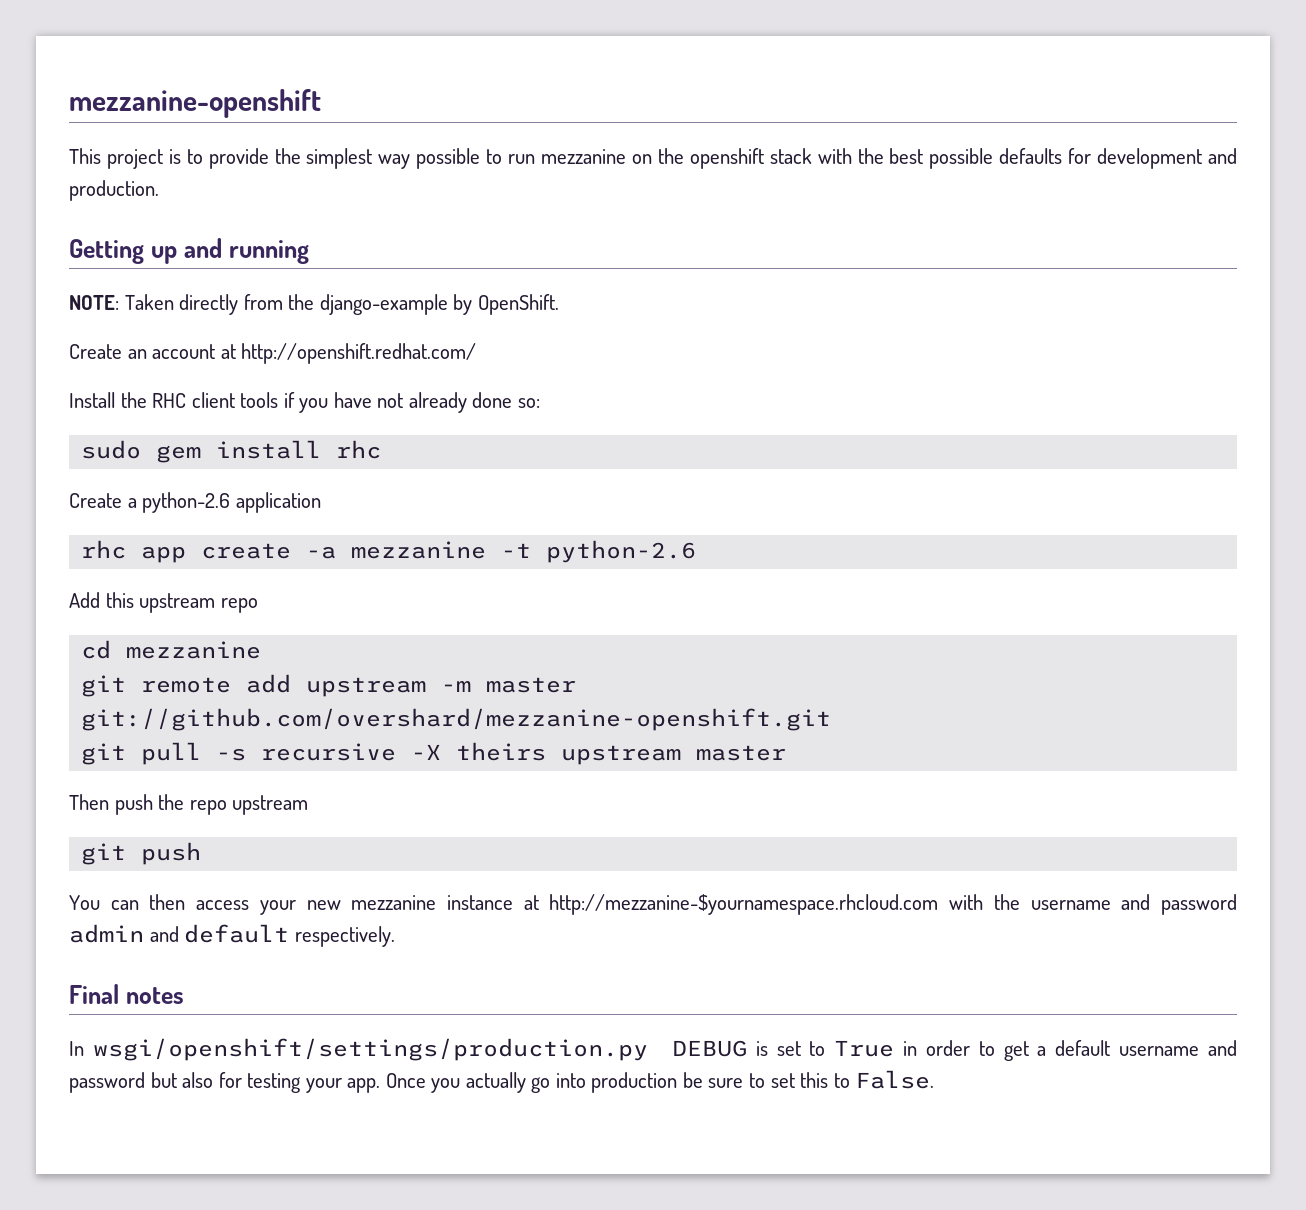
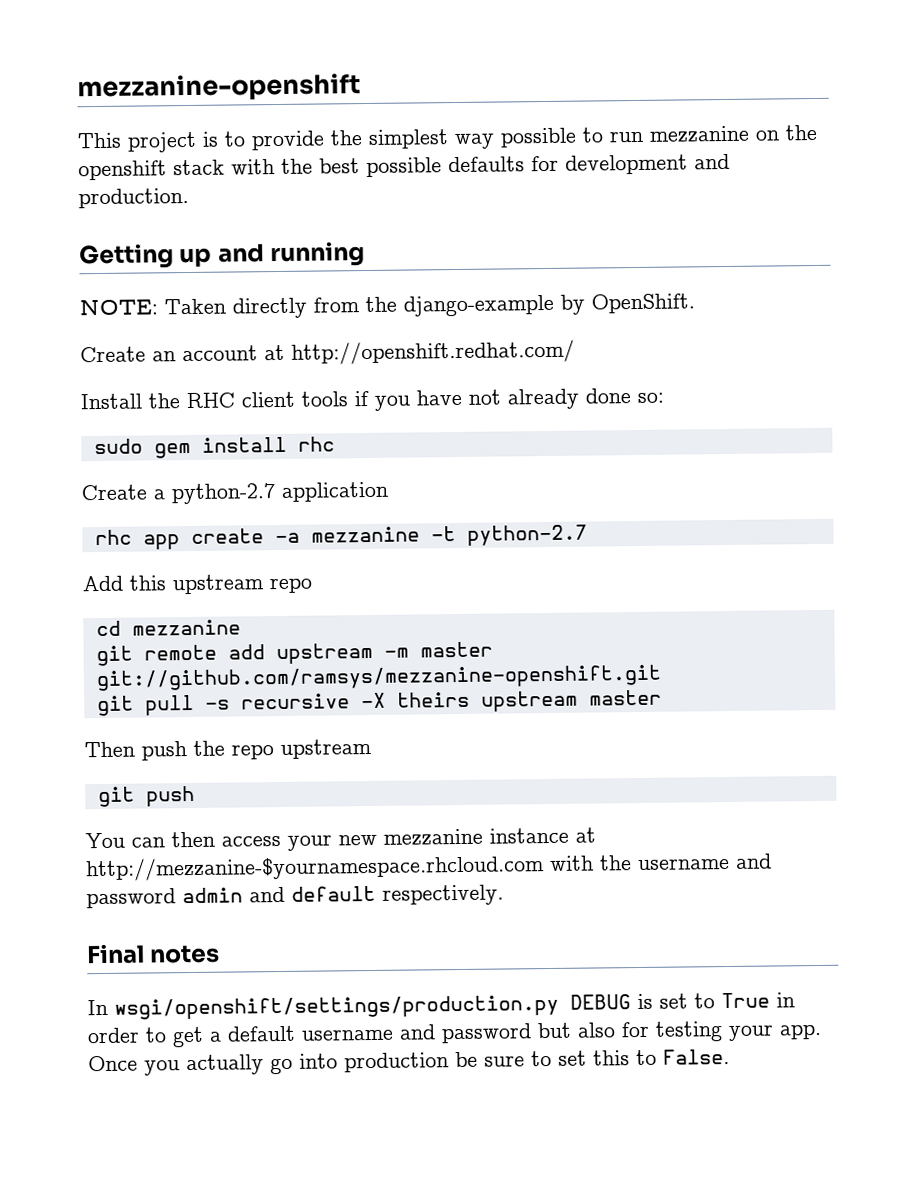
[142,492,231,513] python-2.6 -> [171,483,276,505] python-2.7
[546,540,697,563] python-2.6 -> [466,524,588,546] python-2.7
[81,708,832,731] git://github.com/overshard/mezzanine-openshift.git -> [95,664,662,692] git://github.com/ramsys/mezzanine-openshift.git

